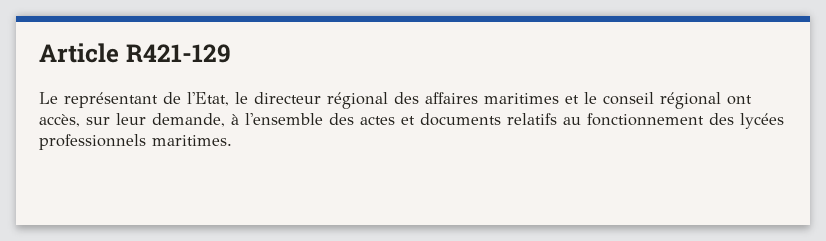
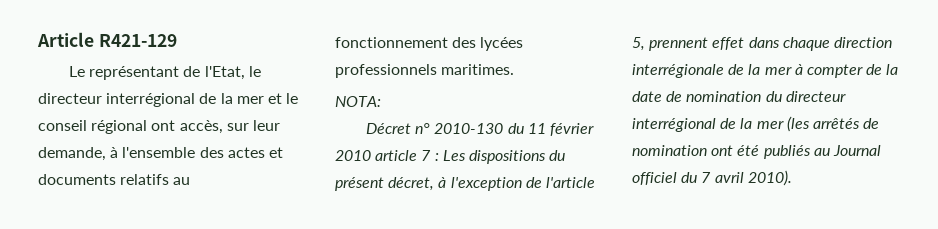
[327,92,559,109] régional des affaires maritimes -> [106,93,264,107] interrégional de la mer
(232, 140) none -> [335,96,381,107] [366,123,595,136] [335,150,566,164] [335,177,595,191] [632,37,892,51] [632,64,899,78] [632,91,846,102] [632,116,880,132] [632,145,881,159] [632,170,792,186] // NOTA: // Décret n° 2010-130 du 11 février 2010 article 7 : Les dispositions du présent décret, à l'exception de l'article 5, prennent effet dans chaque direction interrégionale de la mer à compter de la date de nomination du directeur interrégional de la mer (les arrêtés de nomination ont été publiés au Journal officiel du 7 avril 2010).

